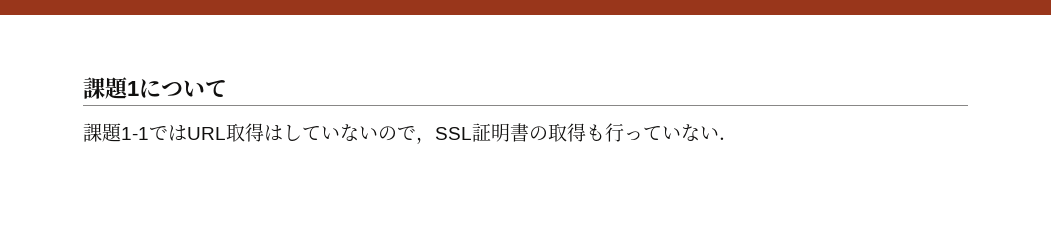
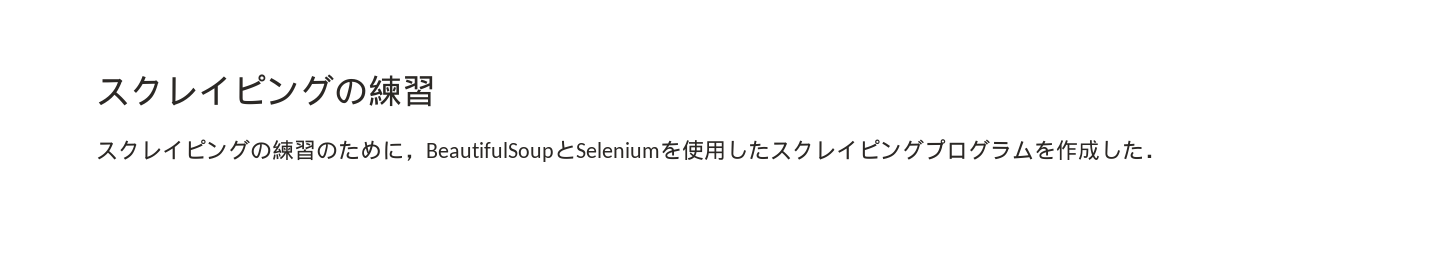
[83,77,227,99] [83,123,719,144] 課題1について // 課題1-1ではURL取得はしていないので，SSL証明書の取得も行っていない -> [96,74,436,107] [96,139,1144,162] スクレイピングの練習 // スクレイピングの練習のために，BeautifulSoupとSeleniumを使用したスクレイピングプログラムを作成した

